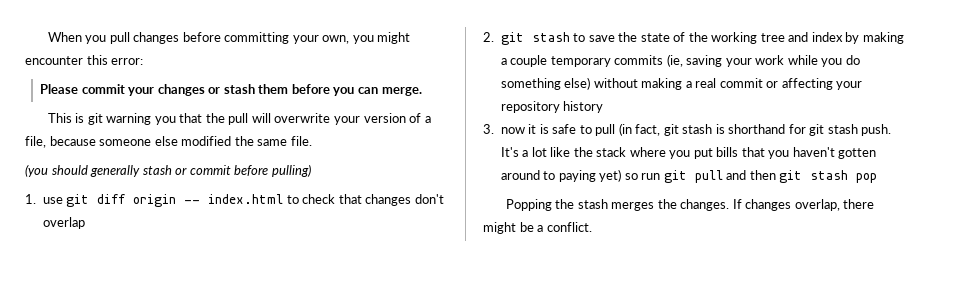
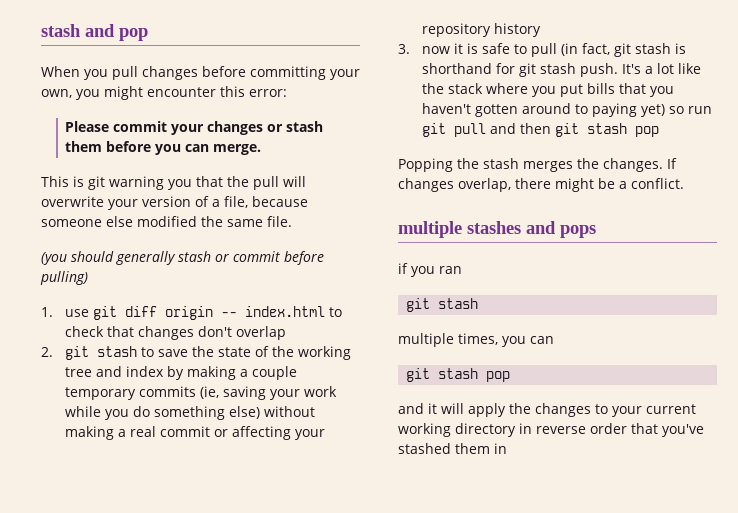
(47, 37) none -> [41,24,148,41] stash and pop //
(592, 227) none -> [398,221,596,238] [398,263,462,277] [406,298,479,312] [398,333,554,347] [406,368,511,382] [398,403,696,417] [398,423,704,437] [398,443,507,454] // multiple stashes and pops // if you ran // git stash // multiple times, you can // git stash pop // and it will apply the changes to your current working directory in reverse order that you've stashed them in

